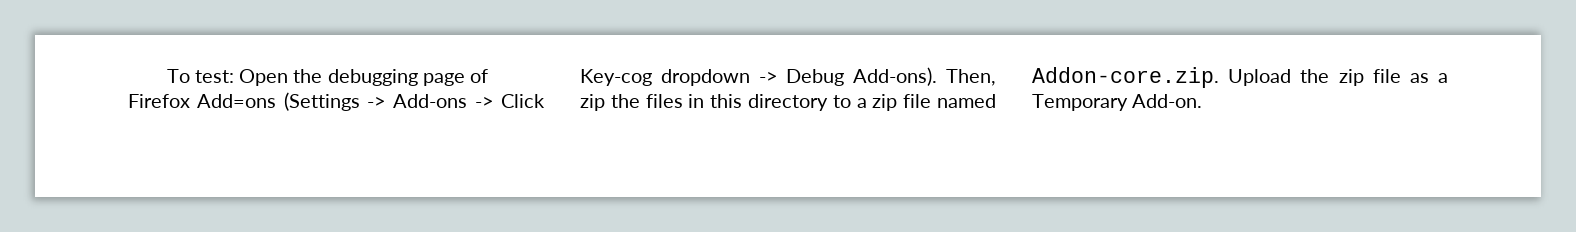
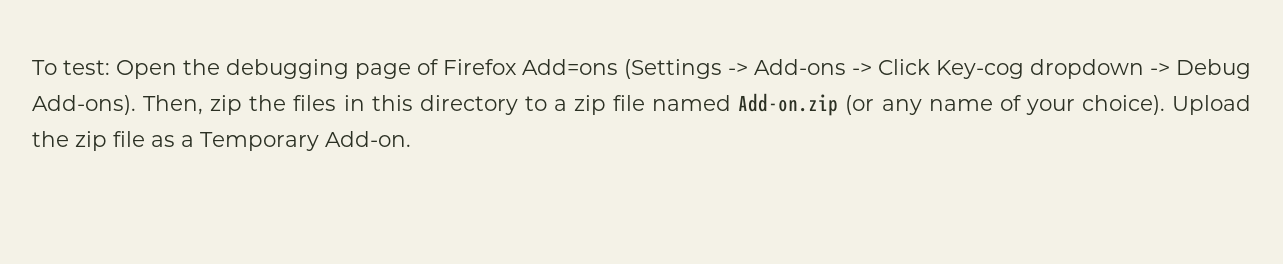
[1032,67,1219,88] Addon-core.zip. -> [738,93,1165,116] Add-on.zip (or any name of your choice).

